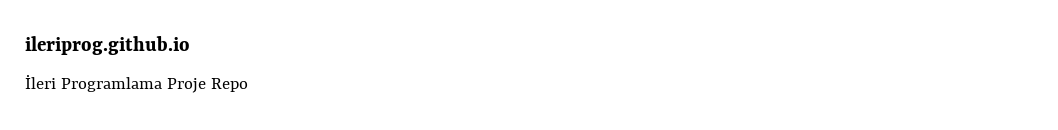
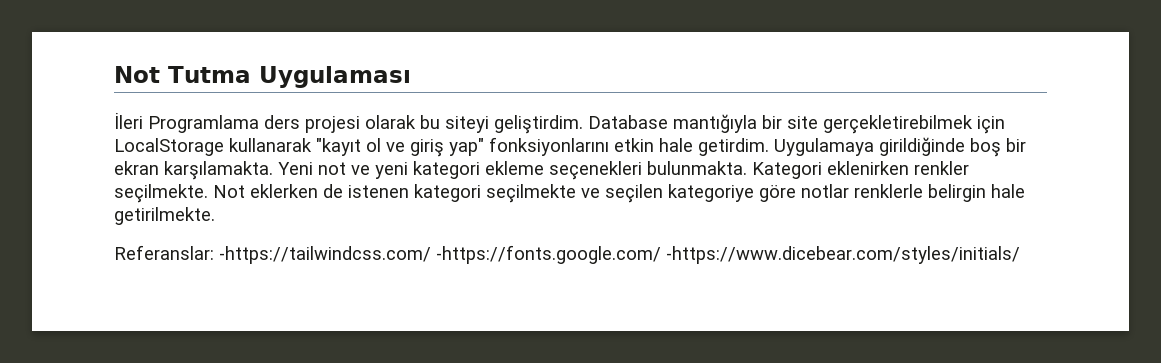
[25,36,190,55] ileriprog.github.io -> [114,66,411,88] Not Tutma Uygulaması
[166,78,248,93] Proje Repo -> [264,114,1005,134] [114,137,1026,157] [114,161,969,180] [114,184,1025,203] [114,207,215,225] [114,245,1020,264] ders projesi olarak bu siteyi geliştirdim. Database mantığıyla bir site gerçekletirebilmek için LocalStorage kullanarak "kayıt ol ve giriş yap" fonksiyonlarını etkin hale getirdim. Uygulamaya girildiğinde boş bir ekran karşılamakta. Yeni not ve yeni kategori ekleme seçenekleri bulunmakta. Kategori eklenirken renkler seçilmekte. Not eklerken de istenen kategori seçilmekte ve seçilen kategoriye göre notlar renklerle belirgin hale getirilmekte. // Referanslar: -https://tailwindcss.com/ -https://fonts.google.com/ -https://www.dicebear.com/styles/initials/

